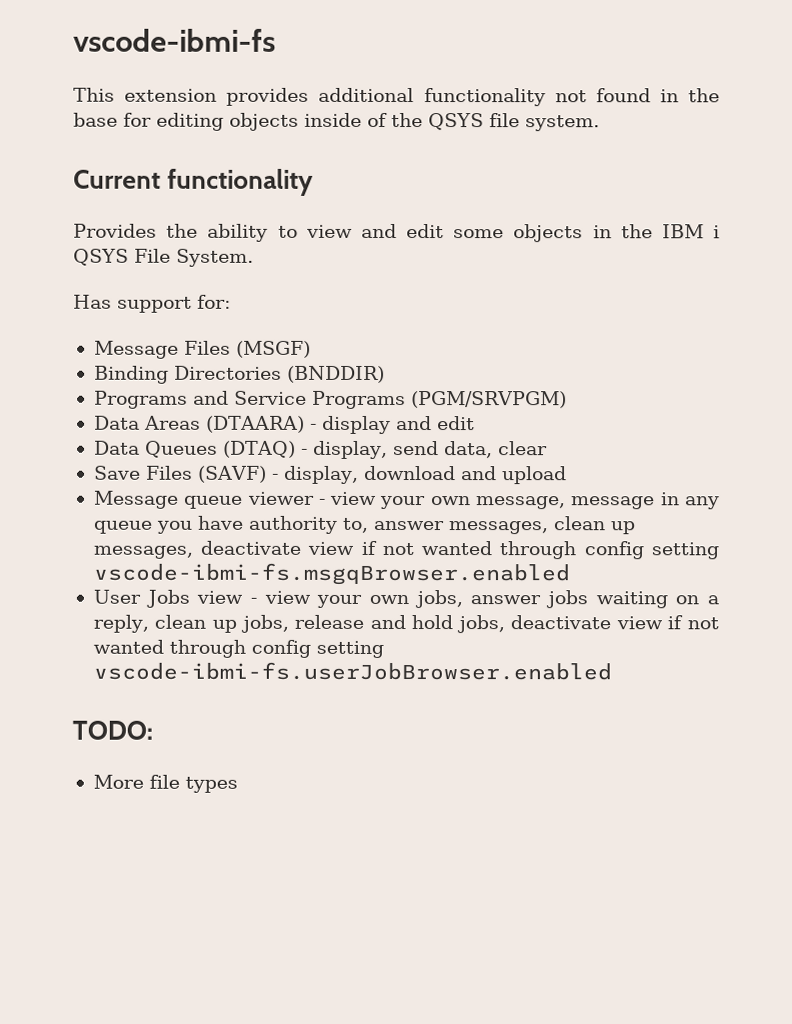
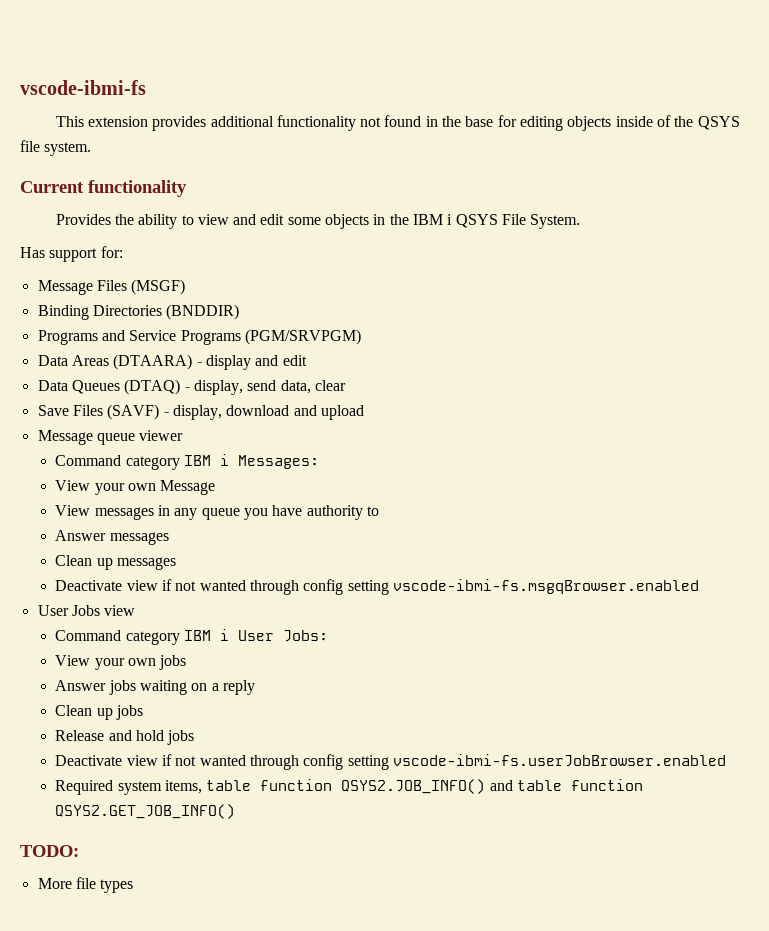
[318,491,656,510] - view your own message, message -> [55,454,319,470] [55,480,216,495] [55,505,154,520] // Command category IBM i Messages: // View your own Message // View messages
[341,516,635,535] [92,540,302,559] to, answer messages, clean up messages, deactivate -> [366,506,379,516] [55,530,169,545] [55,555,176,570] [55,580,123,591] to // Answer messages // Clean up messages // Deactivate
[249,590,719,609] [92,614,612,634] - view your own jobs, answer jobs waiting on a reply, clean up jobs, release and hold jobs, deactivate -> [55,629,328,645] [55,655,187,670] [55,680,255,695] [55,705,143,720] [55,730,195,745] [55,755,123,766] // Command category IBM i User Jobs: // View your own jobs // Answer jobs waiting on a reply // Clean up jobs // Release and hold jobs // Deactivate
(612, 671) none -> [55,779,643,795] [55,804,236,819] // Required system items, table function QSYS2.JOB_INFO() and table function QSYS2.GET_JOB_INFO()

